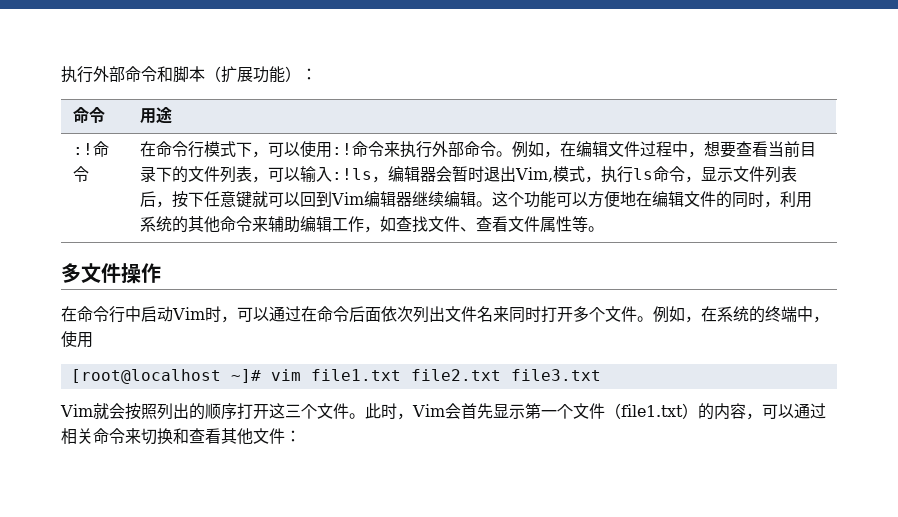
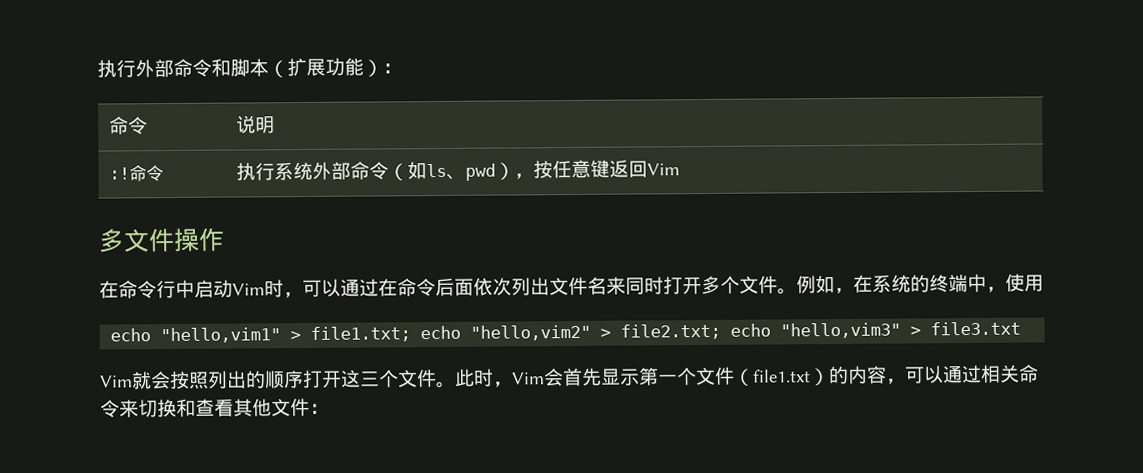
[140,107,173,124] 用途 -> [236,115,276,134] 说明
[140,141,817,158] [140,166,798,183] [140,191,813,208] [140,216,605,233] 在命令行模式下，可以使用:!命令来执行外部命令。例如，在编辑文件过程中，想要查看当前目录下的文件列表，可以输入:!ls，编辑器会暂时退出Vim,模式，执行ls命令，显示文件列表后，按下任意键就可以回到Vim编辑器继续编辑。这个功能可以方便地在编辑文件的同时，利用系统的其他命令来辅助编辑工作，如查找文件、查看文件属性等。 -> [236,159,681,181] 执行系统外部命令（如ls、pwd），按任意键返回Vim
[70,369,501,384] [root@localhost ~]# vim file1.txt file2.txt -> [110,322,922,344] echo "hello,vim1" > file1.txt; echo "hello,vim2" > file2.txt; echo "hello,vim3" >

